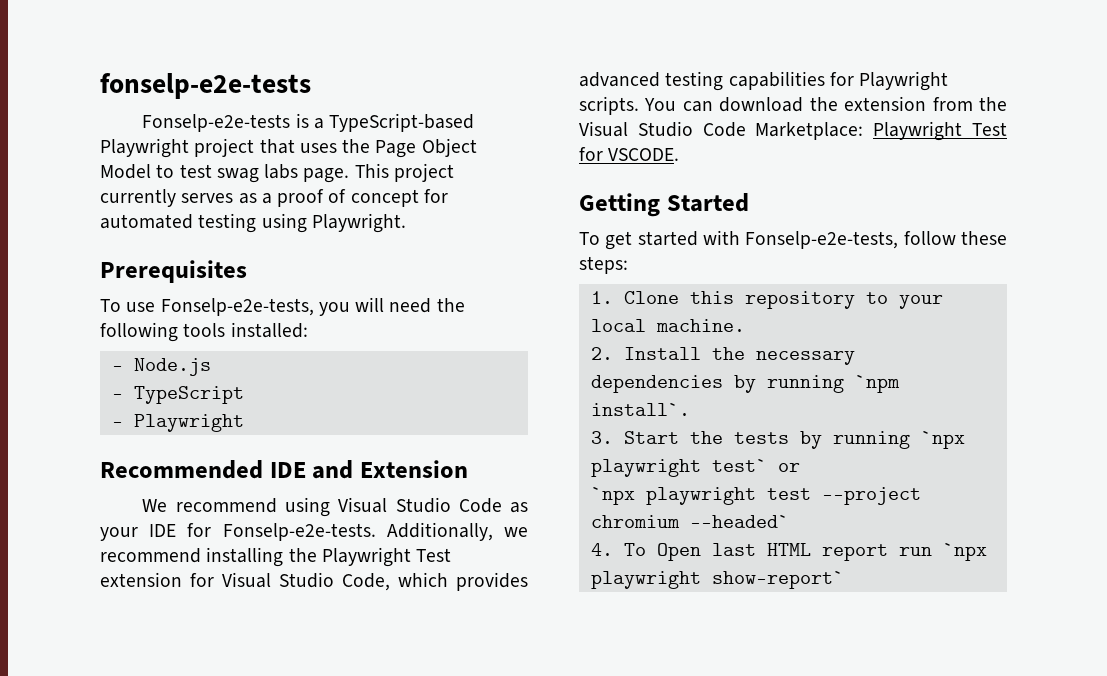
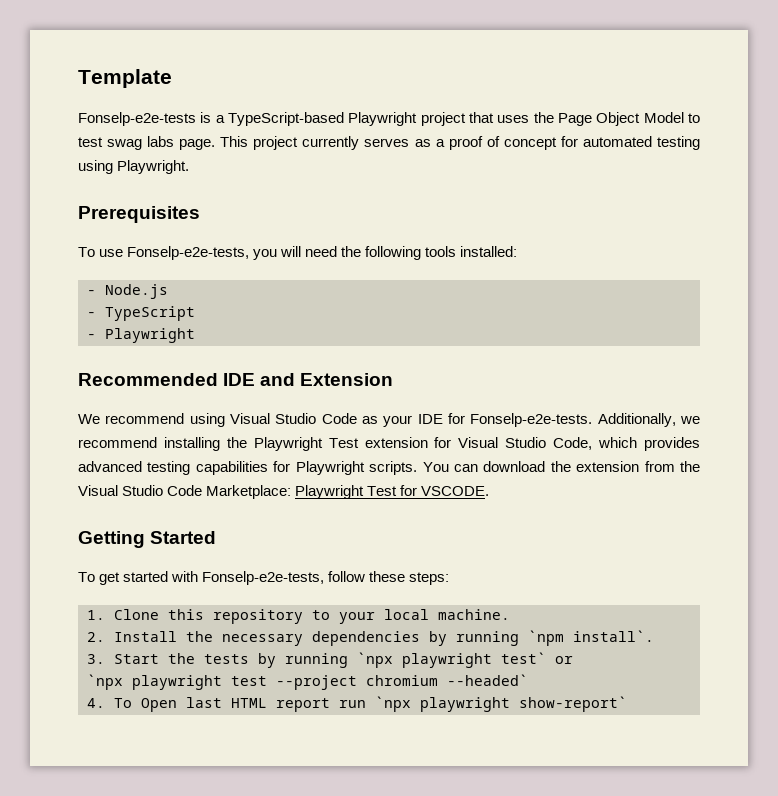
[100,73,311,99] fonselp-e2e-tests -> [78,69,172,88] Template

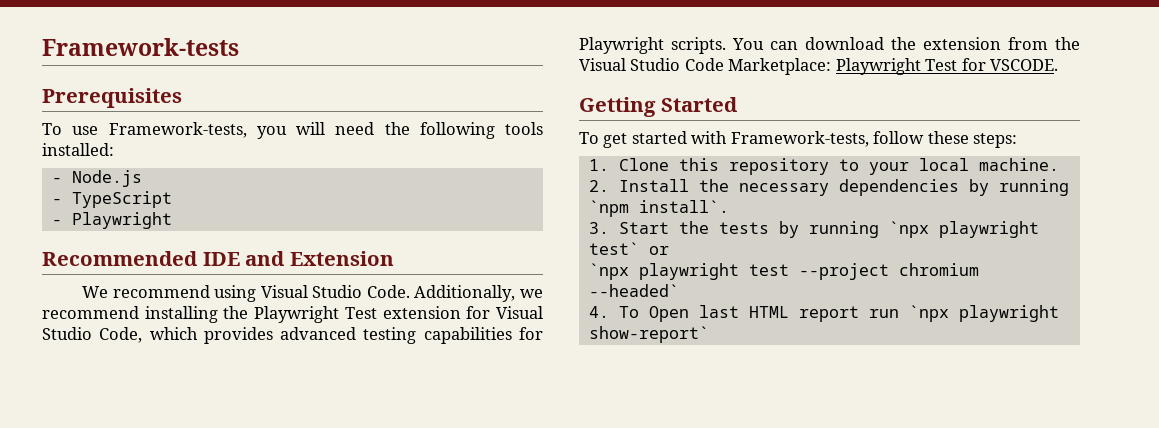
[78,69,172,88] [78,112,700,126] [78,136,700,150] [78,160,190,174] Template // Fonselp-e2e-tests is a TypeScript-based Playwright project that uses the Page Object Model to test swag labs page. This project currently serves as a proof of concept for automated testing using Playwright. -> [42,38,239,56] Framework-tests
[127,246,250,260] Fonselp-e2e-tests, -> [108,122,247,138] Framework-tests,
[321,413,593,427] Code as your IDE for Fonselp-e2e-tests. -> [366,285,410,298] Code.
[202,571,325,585] Fonselp-e2e-tests, -> [730,131,869,147] Framework-tests,

